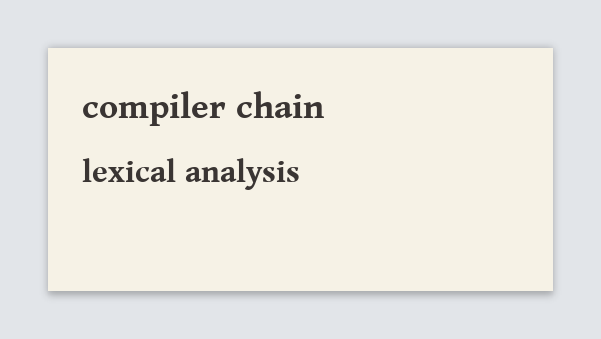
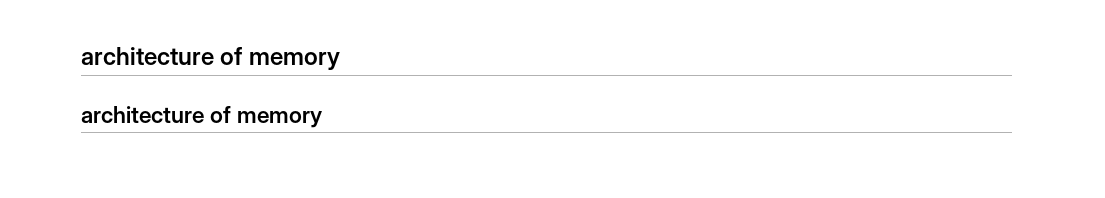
[82,91,324,126] [82,158,300,190] compiler chain // lexical analysis -> [81,47,340,70] [81,106,323,128] architecture of memory // architecture of memory

